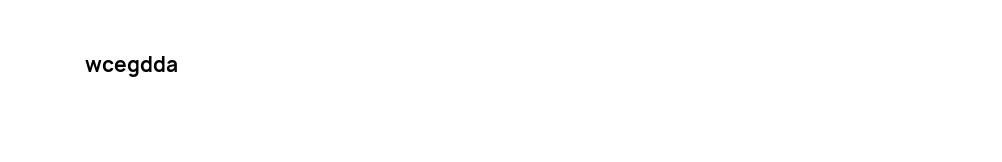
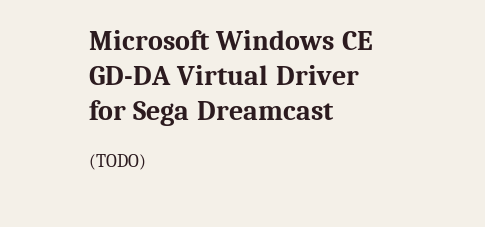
[85,56,178,77] wcegdda -> [89,30,373,50] [89,65,359,85] [89,100,334,126] [89,154,146,170] Microsoft Windows CE GD-DA Virtual Driver for Sega Dreamcast // (TODO)

